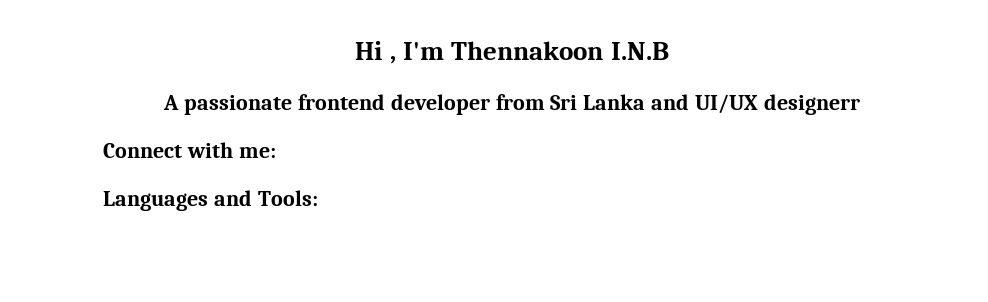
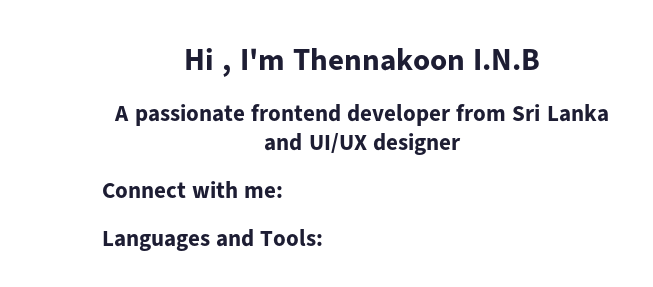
[763,94,860,115] designerr -> [372,133,461,155] designer

